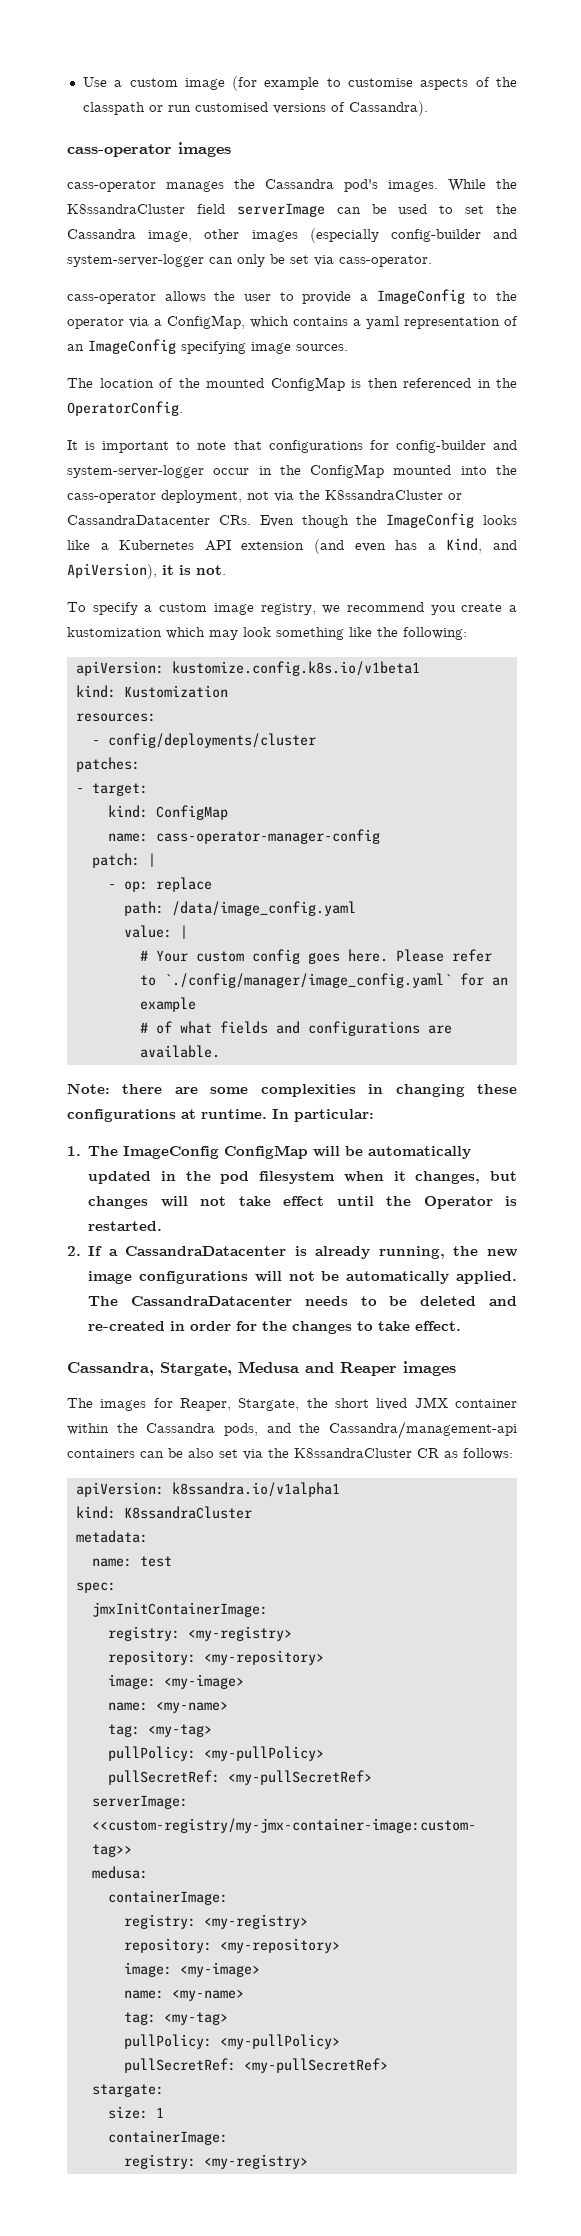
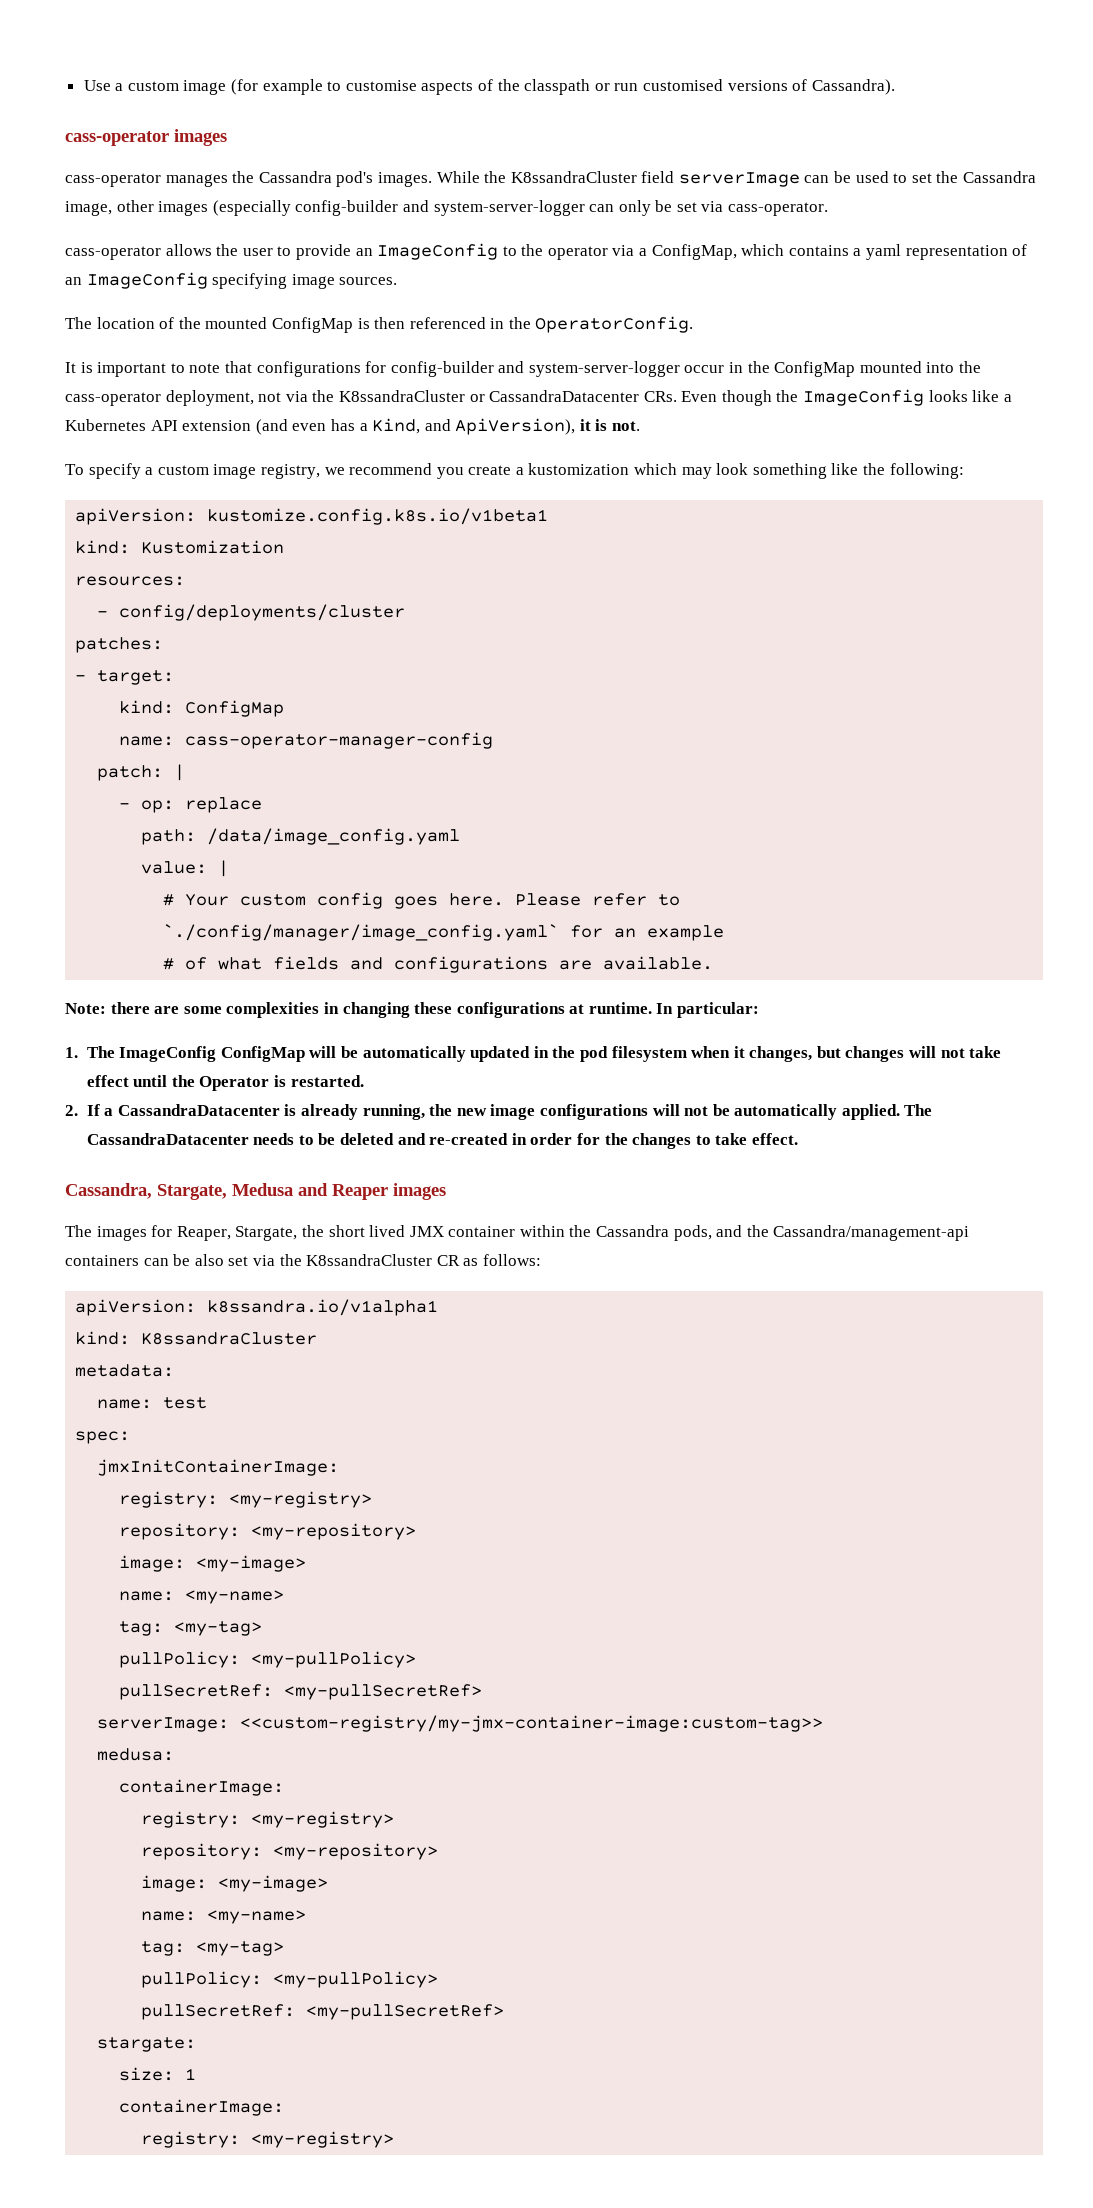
[360,294,368,301] a -> [355,248,373,256] an

